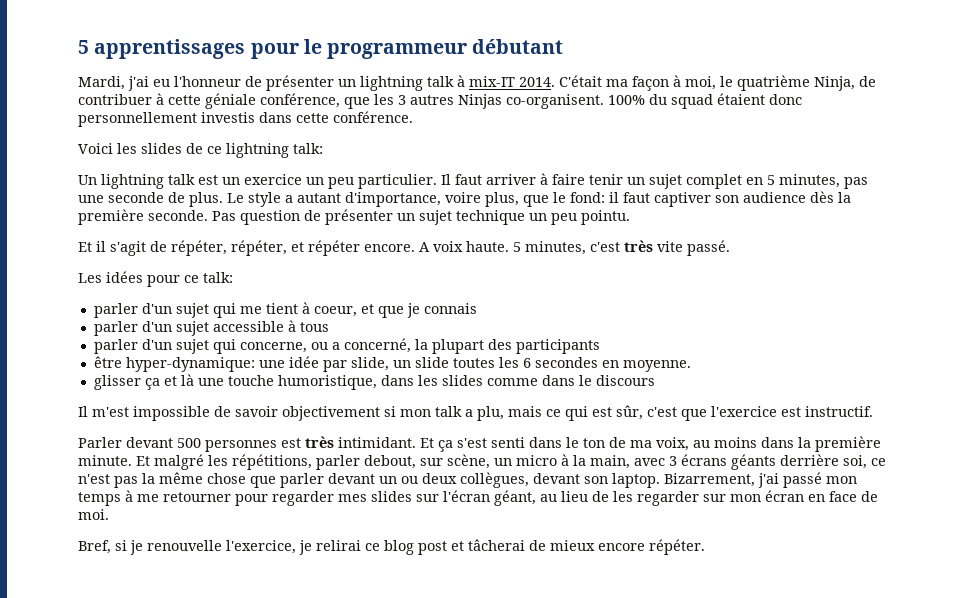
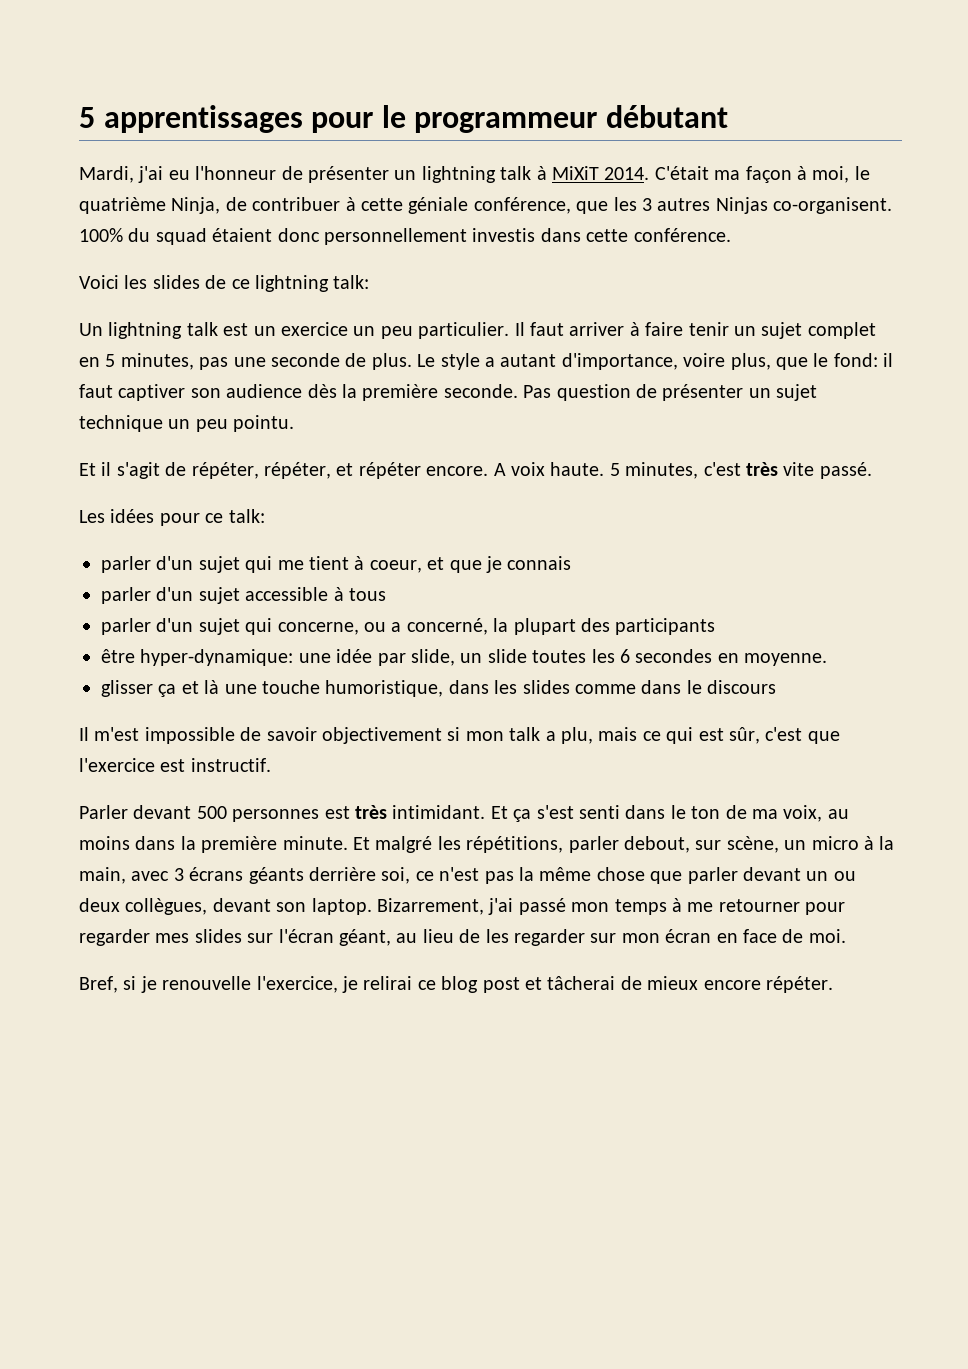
[469,76,515,87] mix-IT -> [551,166,599,180] MiXiT

